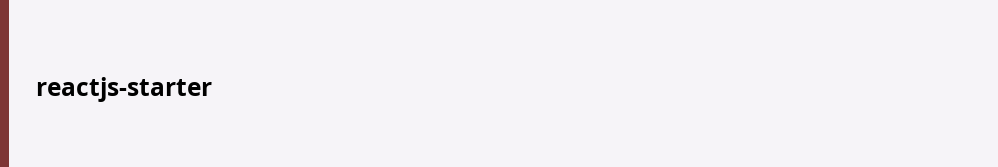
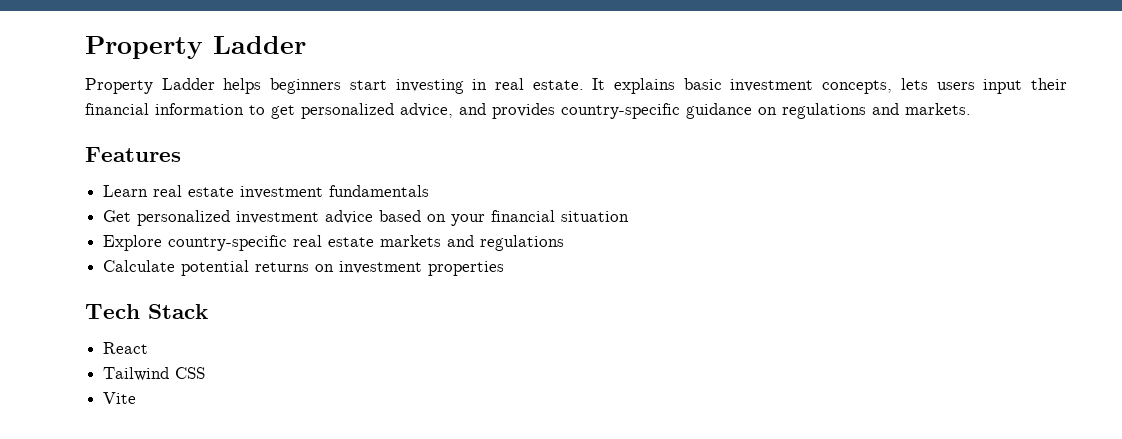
[36,77,212,102] reactjs-starter -> [85,36,306,59] [85,78,1068,94] [85,103,971,119] [85,147,181,162] [103,185,430,199] [103,210,630,226] [103,235,565,251] [103,260,505,276] [85,304,208,319] [103,342,149,354] [103,367,206,381] [103,392,137,404] Property Ladder // Property Ladder helps beginners start investing in real estate. It explains basic investment concepts, lets users input their financial information to get personalized advice, and provides country-specific guidance on regulations and markets. // Features // Learn real estate investment fundamentals // Get personalized investment advice based on your financial situation // Explore country-specific real estate markets and regulations // Calculate potential returns on investment properties // Tech Stack // React // Tailwind CSS // Vite

